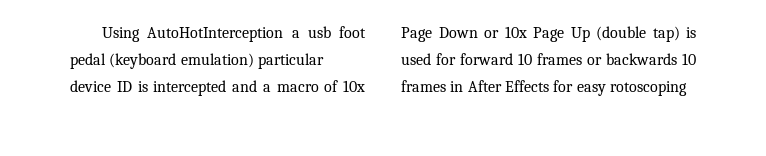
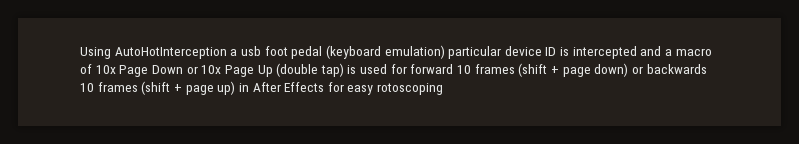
[587,53,696,65] [401,80,446,92] or backwards 10 frames -> [518,63,707,77] [80,81,236,95] (shift + page down) or backwards 10 frames (shift + page up)

